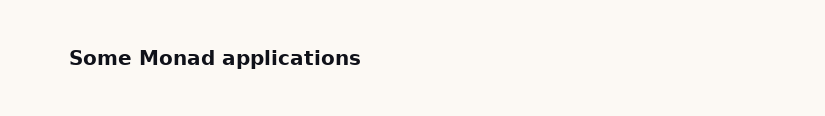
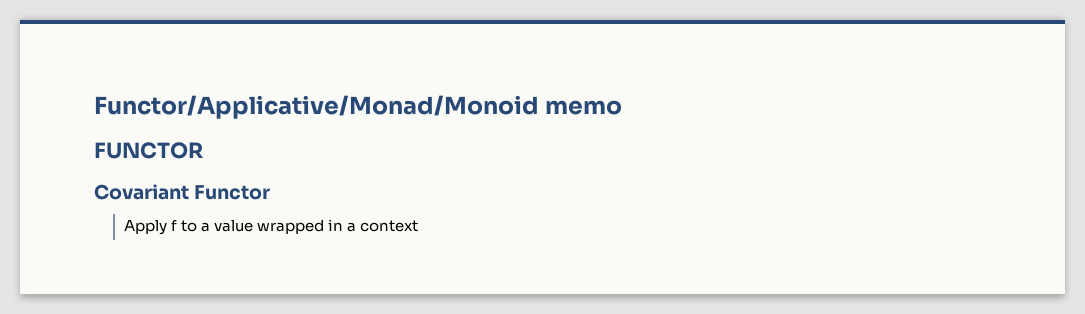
[69,50,361,69] Some Monad applications -> [94,95,623,119] [94,142,203,159] [94,184,271,200] [123,219,418,235] Functor/Applicative/Monad/Monoid memo // FUNCTOR // Covariant Functor // Apply f to a value wrapped in a context

